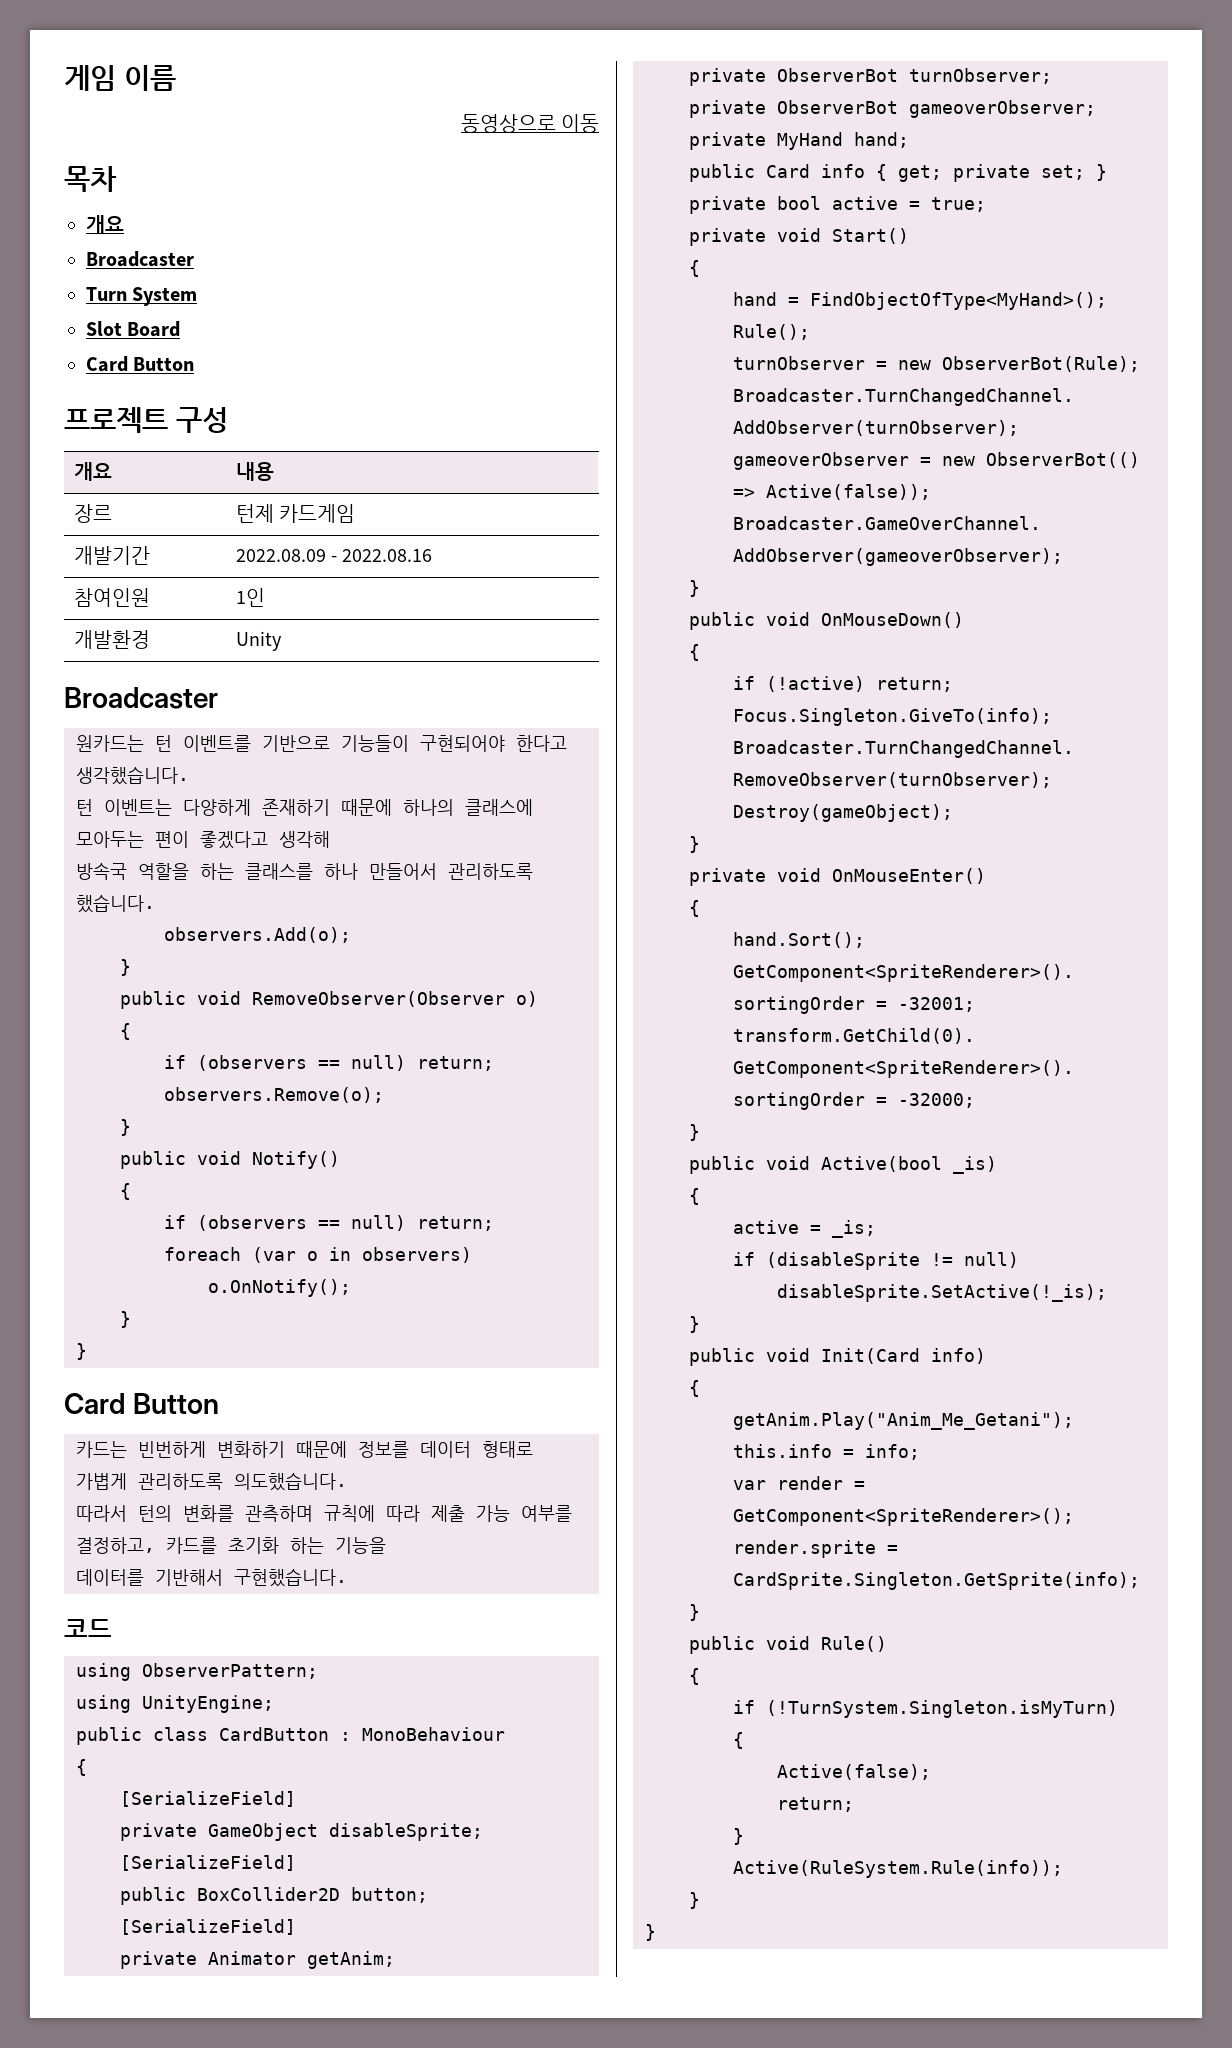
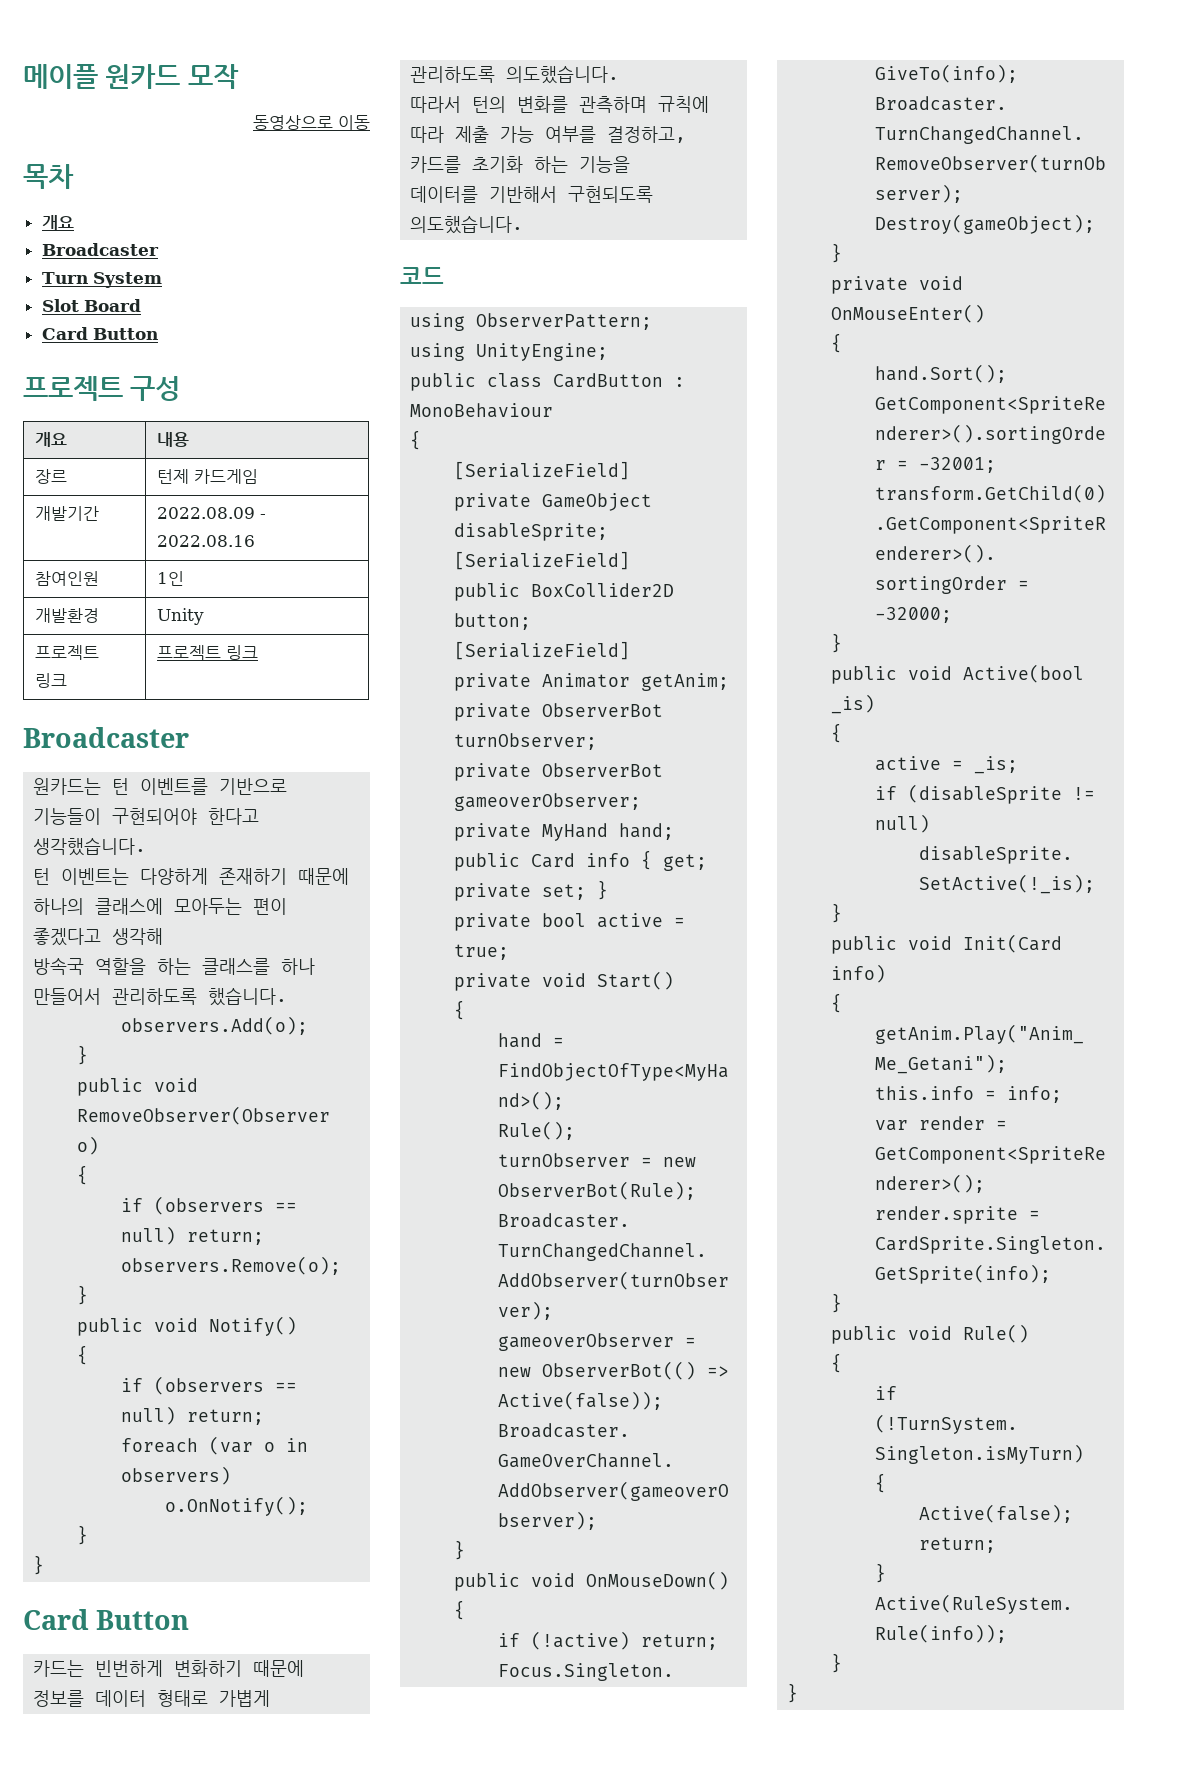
[64,65,176,91] 게임 이름 -> [23,64,239,89] 메이플 원카드 모작
(282, 641) none -> [35,645,100,660] [35,673,68,688] [157,645,259,660] // 프로젝트 링크 | 프로젝트 링크
[234,1568,347,1587] 구현했습니다. -> [568,186,654,203] [410,215,524,234] 구현되도록 의도했습니다.

